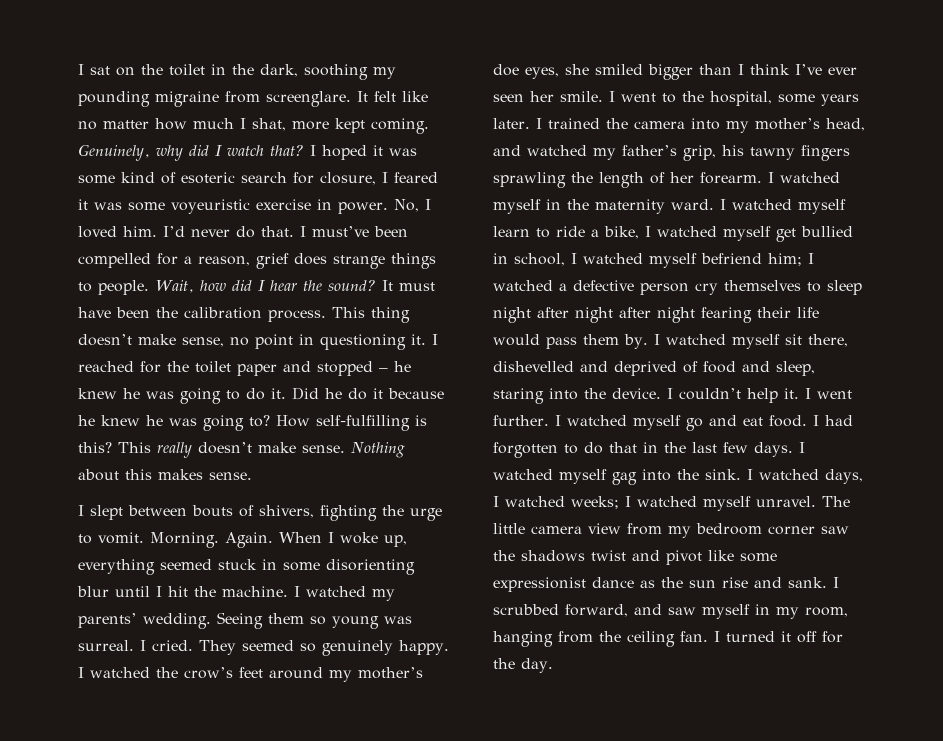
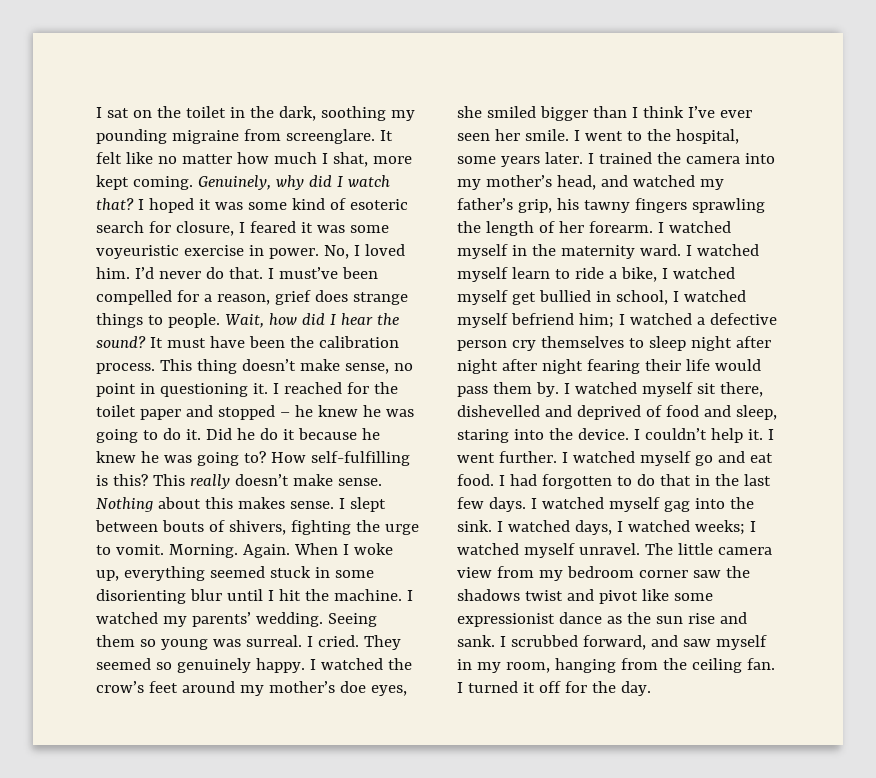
(252, 476) // -> (334, 505) none

